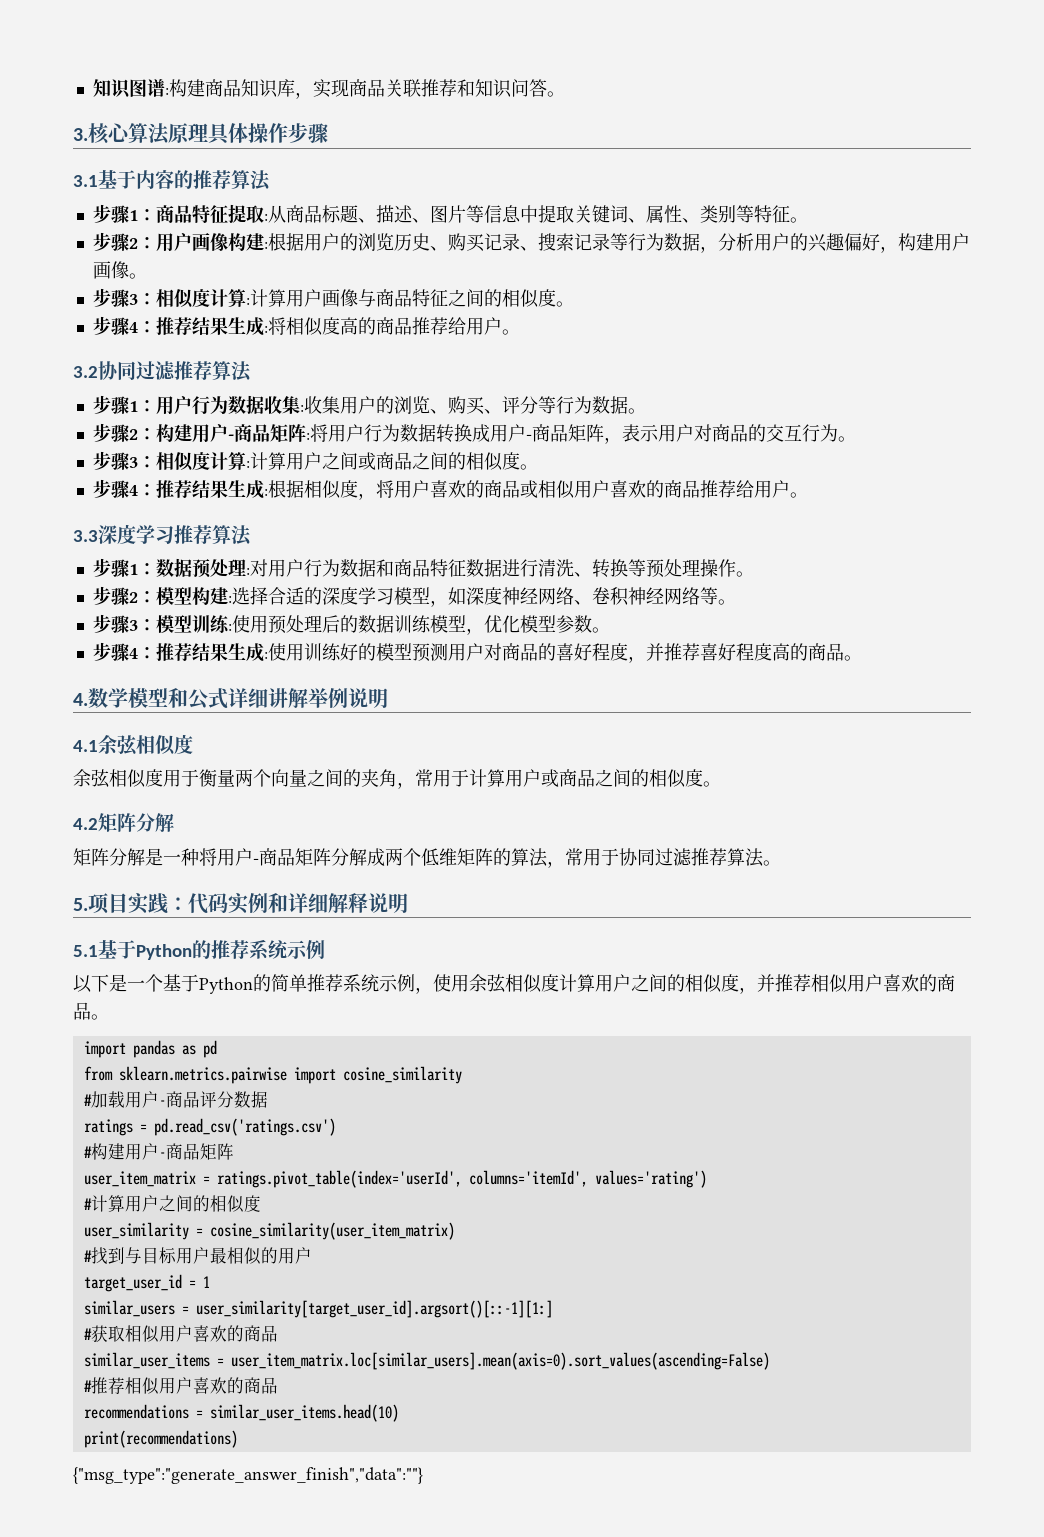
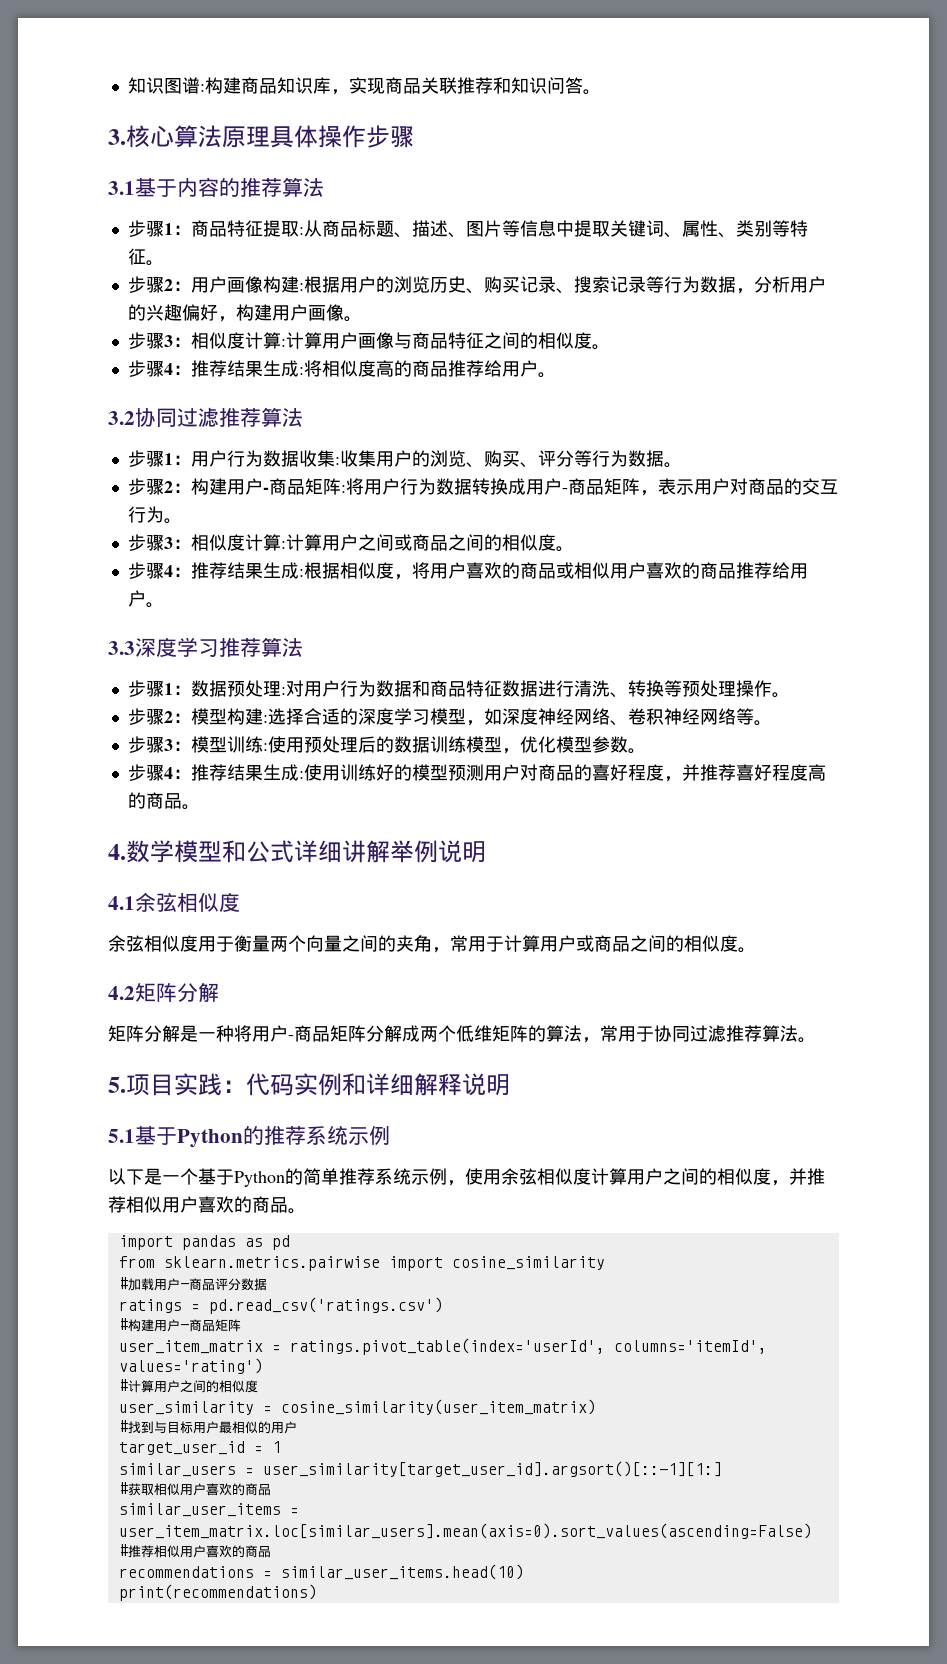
[73,1467,423,1484] // {"msg_type":"generate_answer_finish","data":""} -> (317, 1592) none

